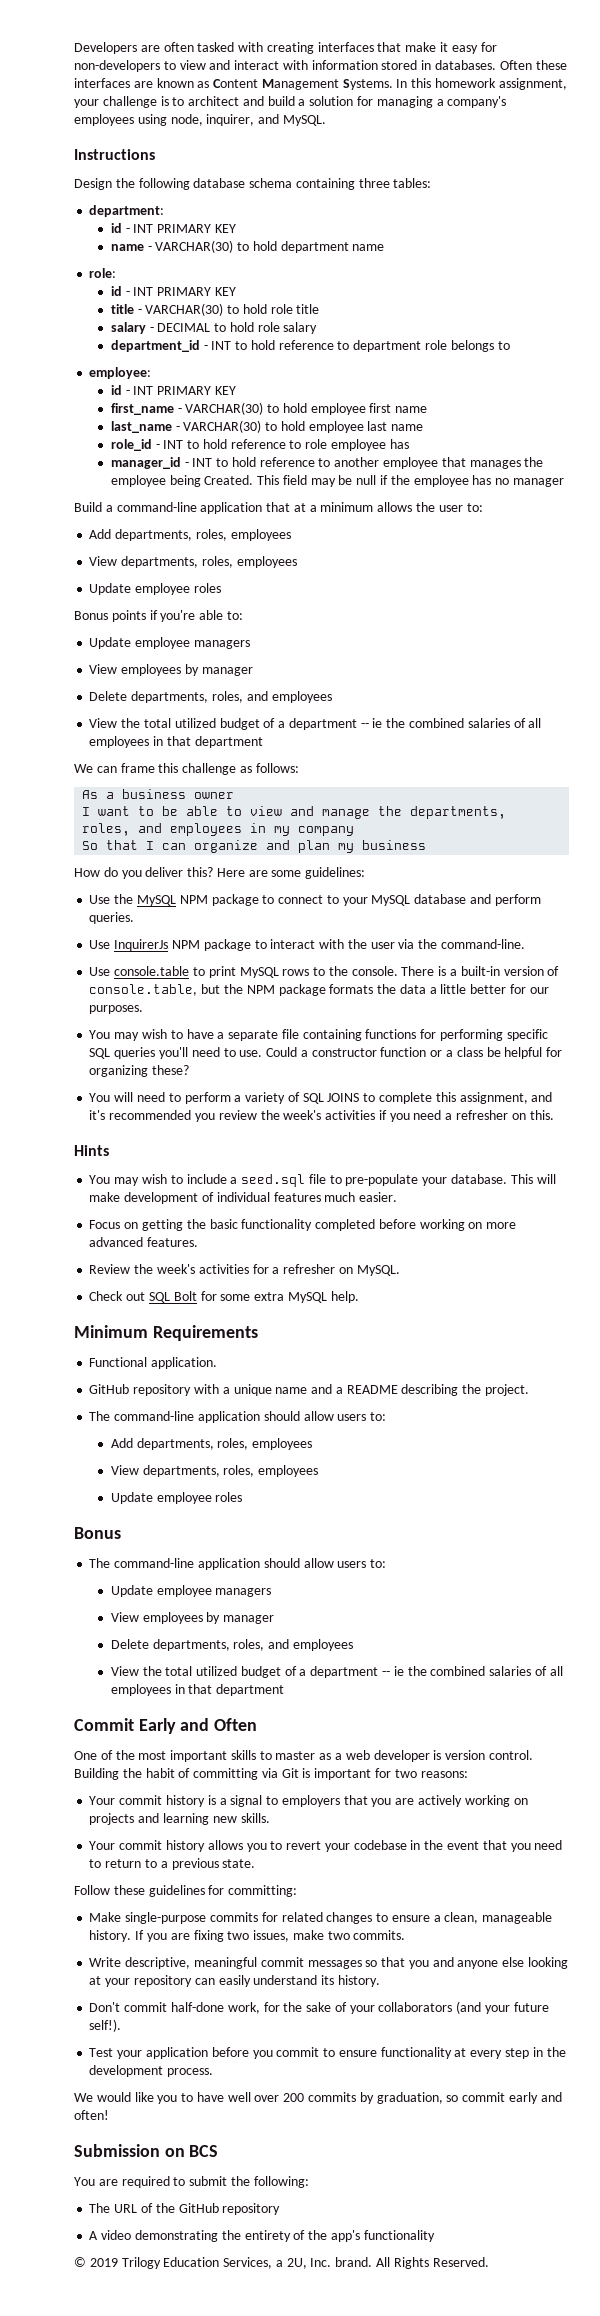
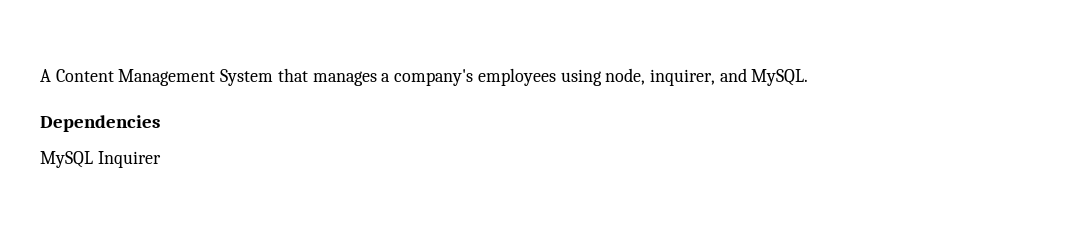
[74,42,497,54] [74,60,567,72] [74,78,567,90] [74,96,433,108] Developers are often tasked with creating interfaces that make it easy for non-developers to view and interact with information stored in databases. Often these interfaces are known as Content Management Systems. In this homework assignment, your challenge is to architect and build a solution for managing -> [40,68,377,86] A Content Management System that manages
[74,149,155,160] [74,178,432,190] [89,205,165,217] [110,223,236,233] [110,240,385,253] [89,268,117,278] [110,286,236,296] [110,303,320,316] [110,322,318,334] [110,340,510,352] [89,367,152,379] [110,385,236,395] [110,402,428,415] [110,420,424,433] [110,439,409,451] [110,457,544,469] [110,475,564,487] [74,502,483,514] [89,529,291,541] [89,556,297,568] [89,583,221,595] [74,610,243,622] [89,637,250,649] [89,664,253,676] [89,691,332,703] [89,718,542,730] [89,736,263,748] [74,763,299,775] [82,789,235,799] [82,806,507,819] [82,823,355,836] [82,840,427,853] [74,867,366,879] [89,894,541,906] [89,912,135,924] [89,939,525,951] [89,966,560,978] [89,984,549,996] [89,1005,144,1014] [89,1029,548,1041] [89,1047,563,1059] [89,1065,190,1077] [89,1092,553,1104] [89,1110,554,1122] [74,1145,109,1156] [89,1174,556,1187] [89,1192,398,1204] [89,1219,517,1231] [89,1237,199,1247] [89,1264,400,1276] [89,1291,359,1303] [74,1325,258,1341] [89,1357,218,1369] [89,1384,529,1396] [89,1411,387,1423] [110,1438,313,1450] [110,1465,319,1477] [110,1492,243,1504] [74,1527,121,1539] [89,1558,387,1570] [110,1585,272,1597] [110,1612,275,1624] [110,1639,353,1651] [110,1666,563,1678] [110,1684,285,1696] [74,1718,258,1734] [74,1750,533,1762] [74,1768,468,1780] [89,1795,528,1807] [89,1813,270,1825] [89,1840,563,1852] [89,1858,256,1870] [74,1885,298,1897] [89,1912,553,1924] [89,1930,406,1942] [89,1957,568,1969] [89,1975,380,1987] [89,2001,549,2014] [89,2019,122,2032] [89,2047,566,2059] [89,2065,214,2077] [74,2092,562,2104] [74,2110,109,2120] [74,2144,219,2157] [74,2176,309,2188] [89,2203,281,2215] [89,2230,435,2242] [74,2257,489,2269] Instructions // Design the following database schema containing three tables: // department: // id - INT PRIMARY KEY // name - VARCHAR(30) to hold department name // role: // id - INT PRIMARY KEY // title - VARCHAR(30) to hold role title // salary - DECIMAL to hold role salary // department_id - INT to hold reference to department role belongs to // employee: // id - INT PRIMARY KEY // first_name - VARCHAR(30) to hold employee first name // last_name - VARCHAR(30) to hold employee last name // role_id - INT to hold reference to role employee has // manager_id - INT to hold reference to another employee that manages the employee being Created. This field may be null if the employee has no manager // Build a command-line application that at a minimum allows the user to: // Add departments, roles, employees // View departments, roles, employees // Update employee roles // Bonus points if you're able to: // Update employee managers // View employees by manager // Delete departments, roles, and employees // View the total utilized budget of a department -- ie the combined salaries of all employees in that department // We can frame this challenge as follows: // As a business owner // I want to be able to view and manage the departments, roles, and employees in my company // So that I can organize and plan my business // How do you deliver this? Here are some guidelines: // Use the MySQL NPM package to connect to your MySQL database and perform queries. // Use InquirerJs NPM package to interact with the user via the command-line. // Use console.table to print MySQL rows to the console. There is a built-in version of console.table, but the NPM package formats the data a little better for our purposes. // You may wish to have a separate file containing functions for performing specific SQL queries you'll need to use. Could a constructor function or a class be helpful for organizing these? // You will need to perform a variety of SQL JOINS to complete this assignment, and it's recommended you review the week's activities if you need a refresher on this. // Hints // You may wish to include a seed.sql file to pre-populate your database. This will make development of individual features much easier. // Focus on getting the basic functionality completed before working on more advanced features. // Review the week's activities for a refresher on MySQL. // Check out SQL Bolt for some extra MySQL help. // Minimum Requirements // Functional application. // GitHub repository with a unique name and a README describing the project. // The command-line application should allow users to: // Add departments, roles, employees // View departments, roles, employees // Update employee roles // Bonus // The command-line application should allow users to: // Update employee managers // View employees by manager // Delete departments, roles, and employees // View the total utilized budget of a department -- ie the combined salaries of all employees in that department // Commit Early and Often // One of the most important skills to master as a web developer is version control. Building the habit of committing via Git is important for two reasons: // Your commit history is a signal to employers that you are actively working on projects and learning new skills. // Your commit history allows you to revert your codebase in the event that you need to return to a previous state. // Follow these guidelines for committing: // Make single-purpose commits for related changes to ensure a clean, manageable history. If you are fixing two issues, make two commits. // Write descriptive, meaningful commit messages so that you and anyone else looking at your repository can easily understand its history. // Don't commit half-done work, for the sake of your collaborators (and your future self!). // Test your application before you commit to ensure functionality at every step in the development process. // We would like you to have well over 200 commits by graduation, so commit early and often! // Submission on BCS // You are required to submit the following: // The URL of the GitHub repository // A video demonstrating the entirety of the app's functionality // © 2019 Trilogy Education Services, a 2U, Inc. brand. All Rights Reserved. -> [40,115,160,132] [40,151,161,168] Dependencies // MySQL Inquirer

